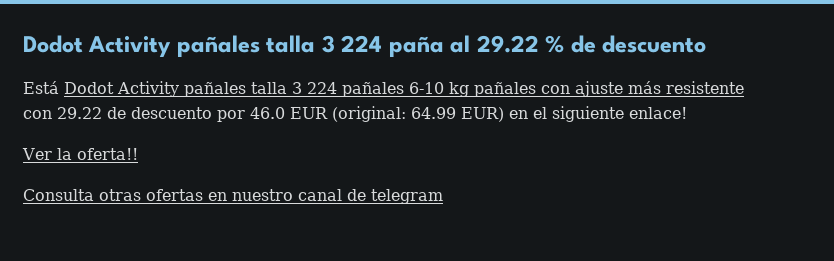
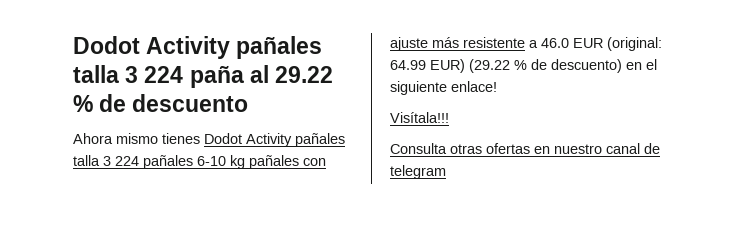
[23,81,59,94] Está -> [73,133,200,144] Ahora mismo tienes
[23,107,245,122] con 29.22 de descuento por -> [529,40,538,48] a
(504, 114) none -> [469,59,622,73] (29.22 % de descuento)
[22,148,138,160] Ver la oferta!! -> [390,112,449,123] Visítala!!!

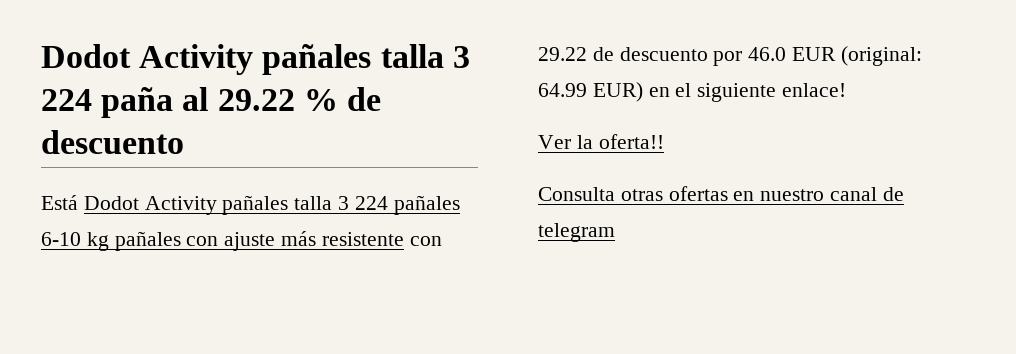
[73,133,200,144] Ahora mismo tienes -> [41,195,78,210] Está
[529,40,538,48] a -> [409,236,442,246] [538,47,743,66] con 29.22 de descuento por
[469,59,622,73] (29.22 % de descuento) -> (643, 92) none
[390,112,449,123] Visítala!!! -> [538,134,664,149] Ver la oferta!!

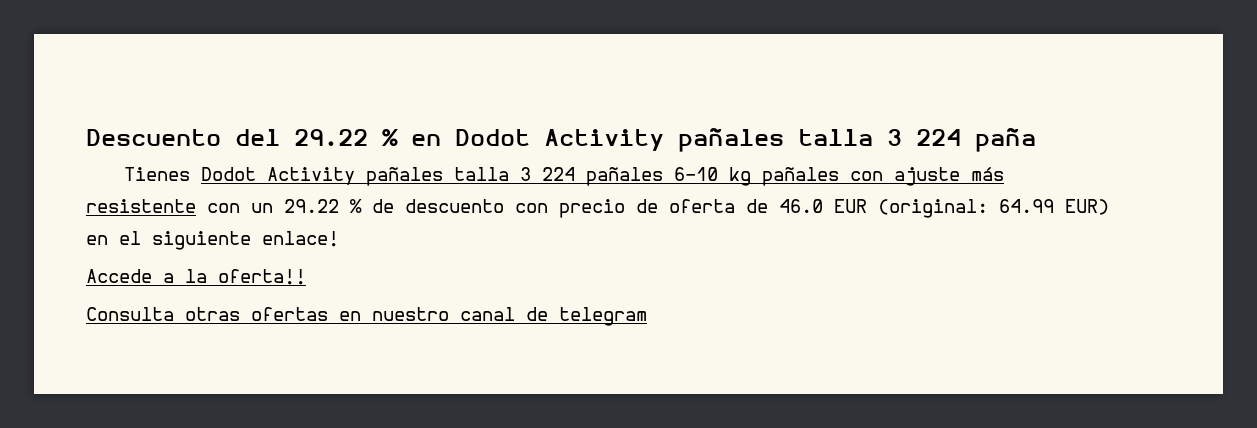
(41, 56) none -> [86,129,441,146] Descuento del 29.22 % en
[182,87,381,111] [41,130,184,154] [41,195,78,210] al 29.22 % de descuento // Está -> [123,167,190,181] // Tienes
[538,47,743,66] 29.22 de descuento por -> [251,199,768,218] un 29.22 % de descuento con precio de oferta de
[538,135,571,149] Ver -> [86,269,174,283] Accede a

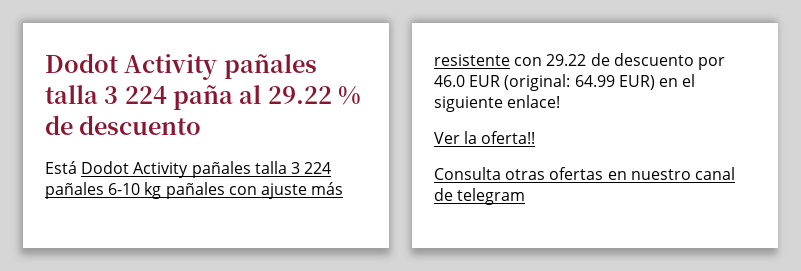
[86,129,441,146] Descuento del 29.22 % en -> (45, 63) none
[123,167,190,181] // Tienes -> [239,85,362,105] [45,115,202,135] [45,161,77,174] al 29.22 % de descuento // Está
[251,199,768,218] un 29.22 % de descuento con precio de oferta de -> [546,53,725,70] 29.22 de descuento por
[86,269,174,283] Accede a -> [434,132,460,144] Ver

